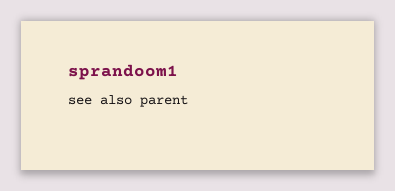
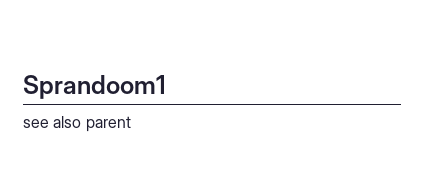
[68,64,178,80] sprandoom1 -> [23,75,166,99] Sprandoom1

